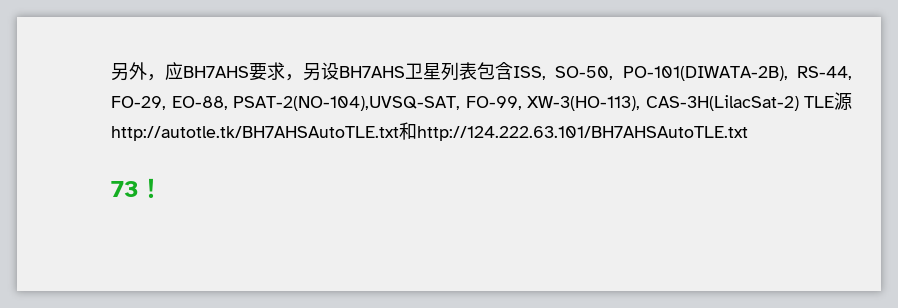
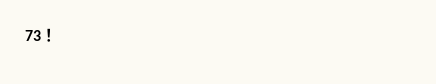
[111,62,852,81] [111,92,852,111] [111,122,748,141] 另外，应BH7AHS要求，另设BH7AHS卫星列表包含ISS, SO-50, PO-101(DIWATA-2B), RS-44, FO-29, EO-88, PSAT-2(NO-104),UVSQ-SAT, FO-99, XW-3(HO-113), CAS-3H(LilacSat-2) TLE源http://autotle.tk/BH7AHSAutoTLE.txt和http://124.222.63.101/BH7AHSAutoTLE.txt // -> (25, 35) none

